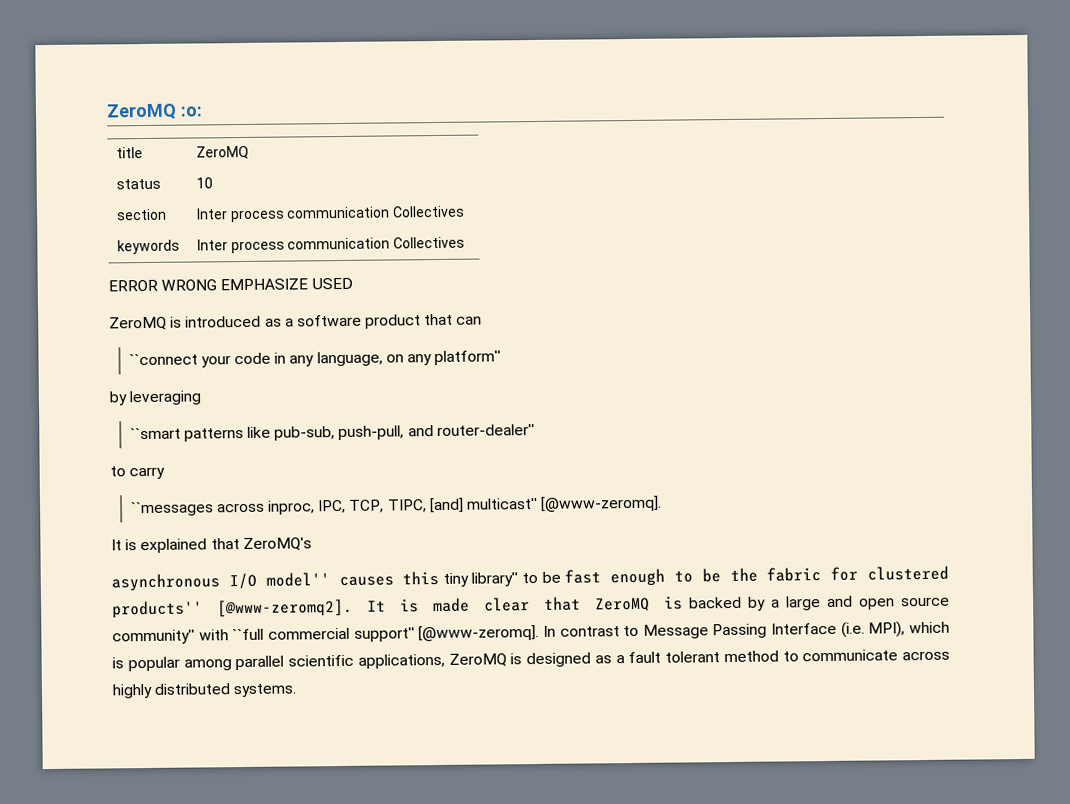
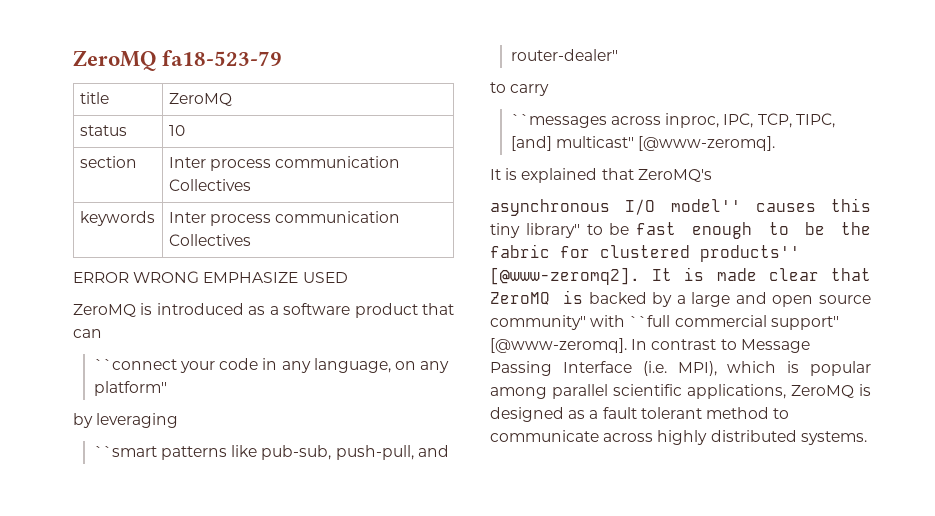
[106,103,203,121] ZeroMQ :o: -> [73,50,283,71] ZeroMQ fa18-523-79

